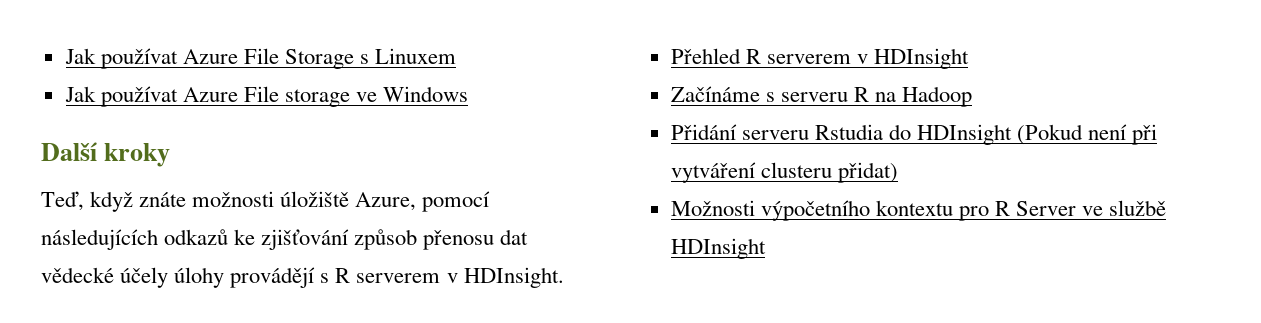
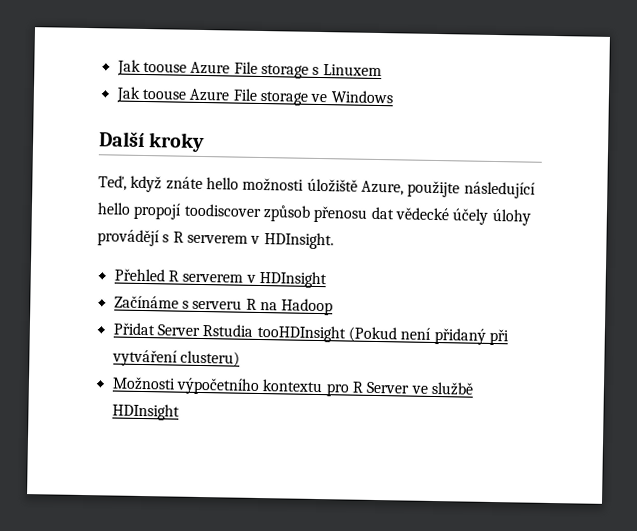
[64,48,355,69] Jak používat Azure File Storage -> [116,59,309,79] Jak toouse Azure File storage
[100,86,178,107] používat -> [141,88,186,100] toouse
(187, 199) none -> [205,177,239,190] hello
[422,191,491,212] [41,229,350,250] pomocí následujících odkazů ke zjišťování -> [407,180,536,199] [97,202,262,220] použijte následující hello propojí toodiscover
[670,124,1013,145] Přidání serveru Rstudia do HDInsight -> [112,322,346,343] Přidat Server Rstudia tooHDInsight
(1128, 132) none -> [433,327,486,345] přidaný
[760,162,898,183] clusteru přidat) -> [179,350,240,367] clusteru)

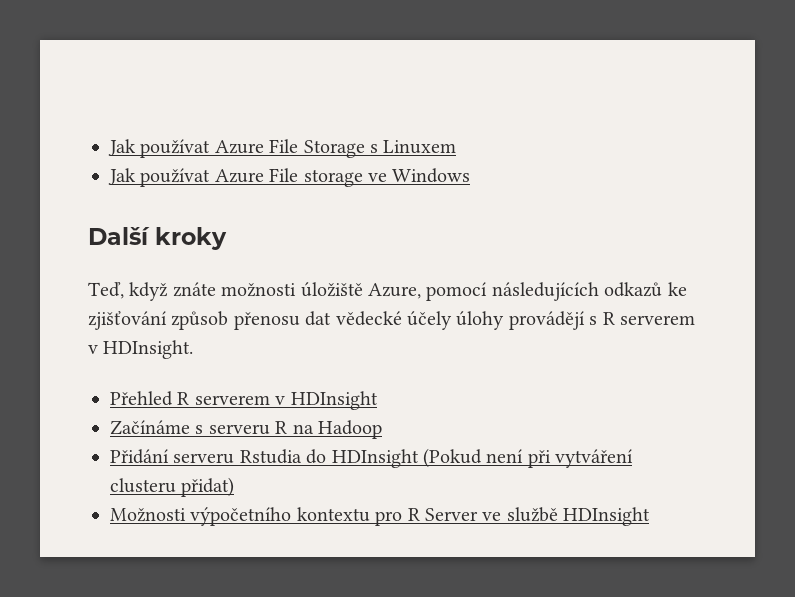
[116,59,309,79] Jak toouse Azure File storage -> [108,139,365,158] Jak používat Azure File Storage
[141,88,186,100] toouse -> [140,168,211,187] používat
[205,177,239,190] hello -> (216, 289) none
[407,180,536,199] [97,202,262,220] použijte následující hello propojí toodiscover -> [426,282,687,301] [88,311,167,330] pomocí následujících odkazů ke zjišťování
[112,322,346,343] Přidat Server Rstudia tooHDInsight -> [110,449,419,468] Přidání serveru Rstudia do HDInsight
[433,327,486,345] přidaný -> (524, 456) none
[179,350,240,367] clusteru) -> [110,477,235,497] clusteru přidat)

